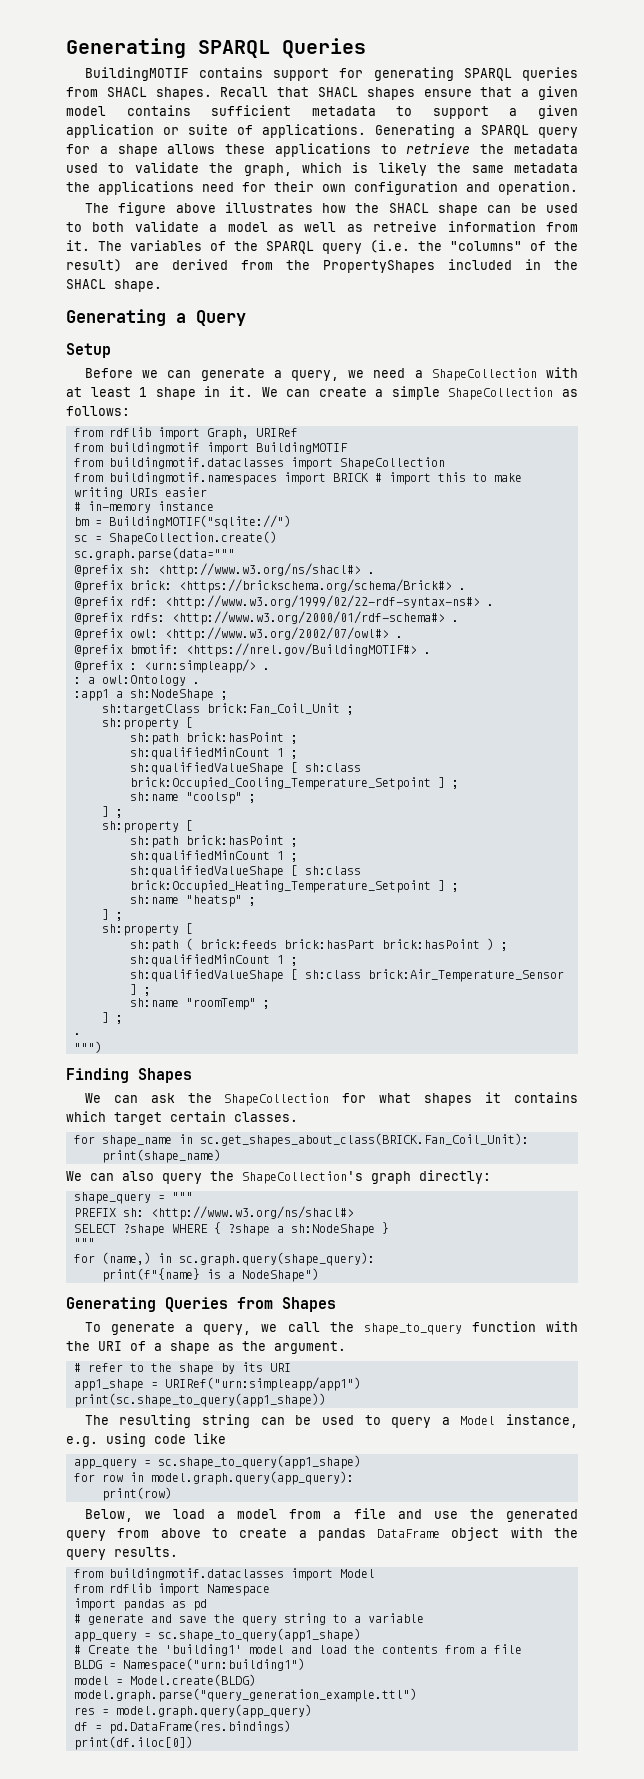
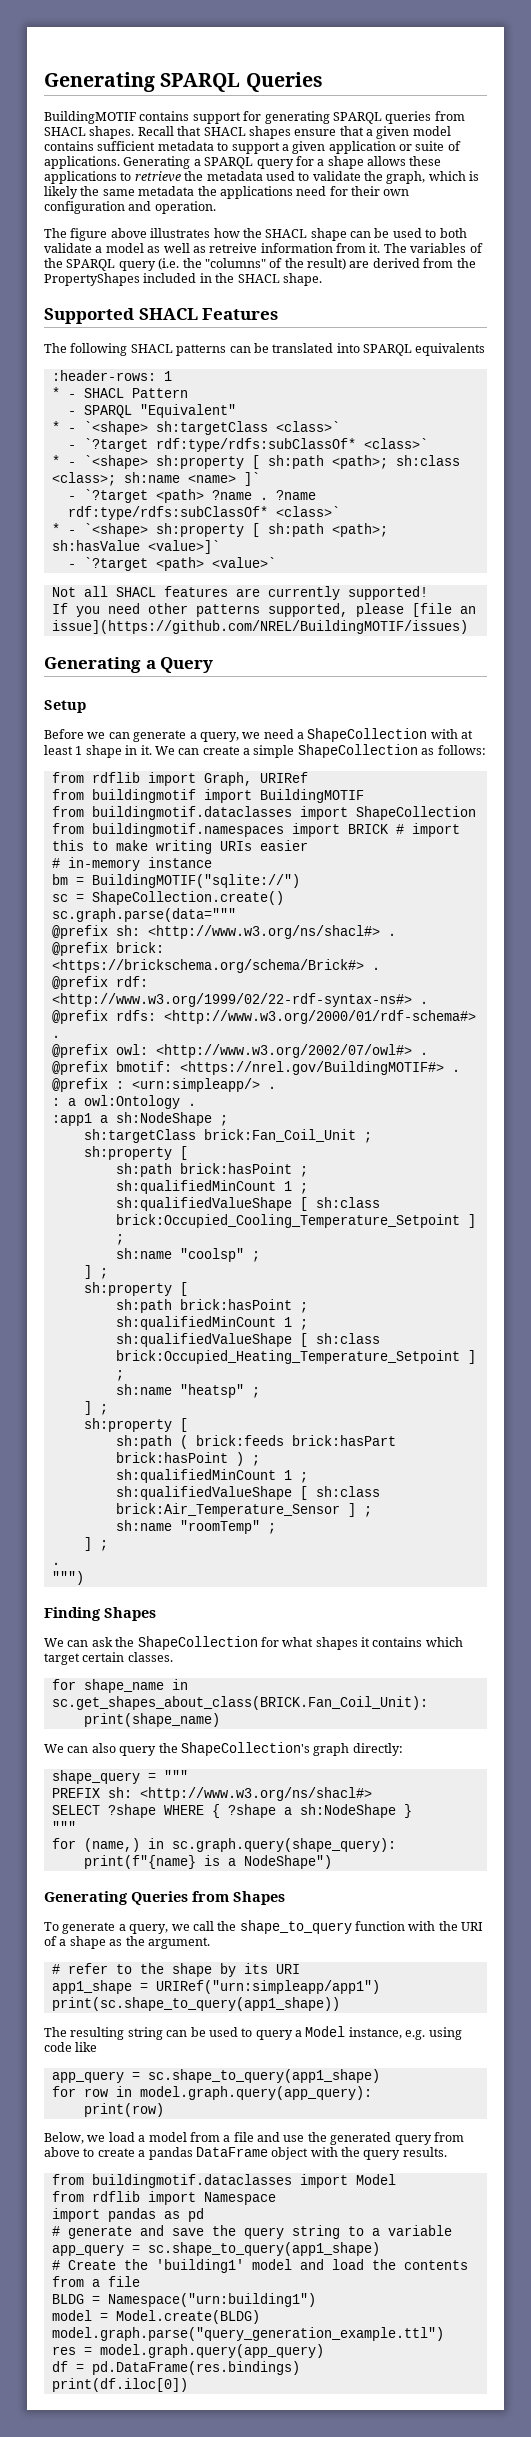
(162, 285) none -> [44,308,279,324] [44,343,486,356] [51,370,172,381] [51,387,188,398] [67,404,236,418] [51,421,340,435] [67,438,428,452] [51,455,460,469] [51,472,260,486] [67,489,316,503] [67,506,340,520] [51,523,388,537] [51,540,220,554] [67,557,276,571] [51,586,428,600] [51,603,476,617] [51,620,468,634] // Supported SHACL Features // The following SHACL patterns can be translated into SPARQL equivalents // :header-rows: 1 // * - SHACL Pattern // - SPARQL "Equivalent" // * - `<shape> sh:targetClass <class>` // - `?target rdf:type/rdfs:subClassOf* <class>` // * - `<shape> sh:property [ sh:path <path>; sh:class <class>; sh:name <name> ]` // - `?target <path> ?name . ?name rdf:type/rdfs:subClassOf* <class>` // * - `<shape> sh:property [ sh:path <path>; sh:hasValue <value>]` // - `?target <path> <value>` // Not all SHACL features are currently supported! // If you need other patterns supported, please [file an issue](https://github.com/NREL/BuildingMOTIF/issues)

